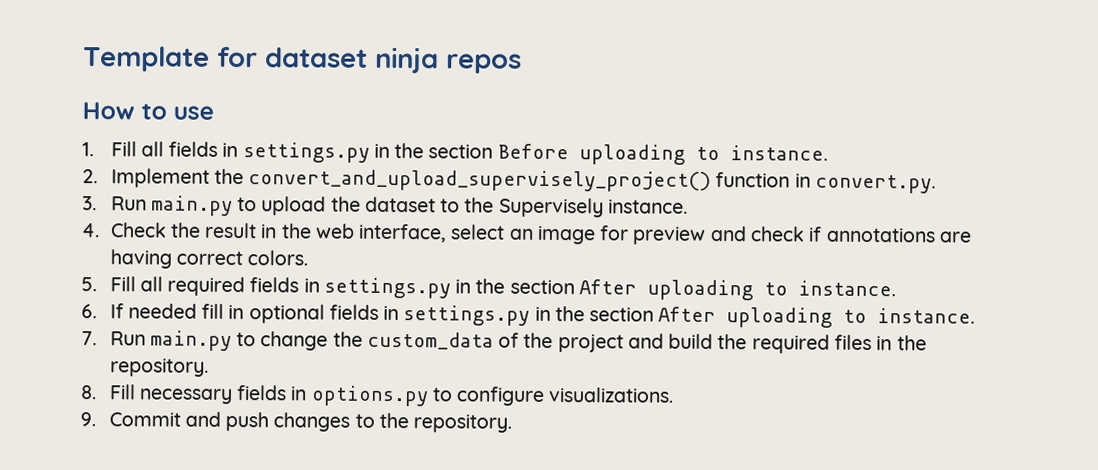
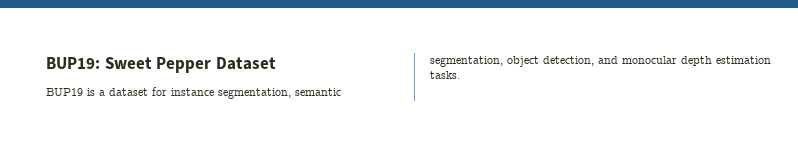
[83,46,522,74] [82,102,214,120] [82,141,828,165] [82,168,936,194] [82,195,688,218] [81,222,972,245] [109,249,309,269] [81,276,896,301] [81,303,976,328] [81,330,927,354] [109,358,209,377] [80,384,675,407] [80,411,513,433] Template for dataset ninja repos // How to use // 1. Fill all fields in settings.py in the section Before uploading to instance. // 2. Implement the convert_and_upload_supervisely_project() function in convert.py. // 3. Run main.py to upload the dataset to the Supervisely instance. // 4. Check the result in the web interface, select an image for preview and check if annotations are having correct colors. // 5. Fill all required fields in settings.py in the section After uploading to instance. // 6. If needed fill in optional fields in settings.py in the section After uploading to instance. // 7. Run main.py to change the custom_data of the project and build the required files in the repository. // 8. Fill necessary fields in options.py to configure visualizations. // 9. Commit and push changes to the repository. -> [46,57,276,73] [46,87,341,99] [430,56,771,67] [430,71,460,79] BUP19: Sweet Pepper Dataset // BUP19 is a dataset for instance segmentation, semantic segmentation, object detection, and monocular depth estimation tasks.

